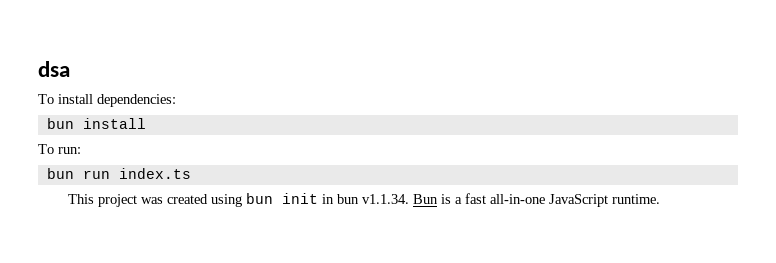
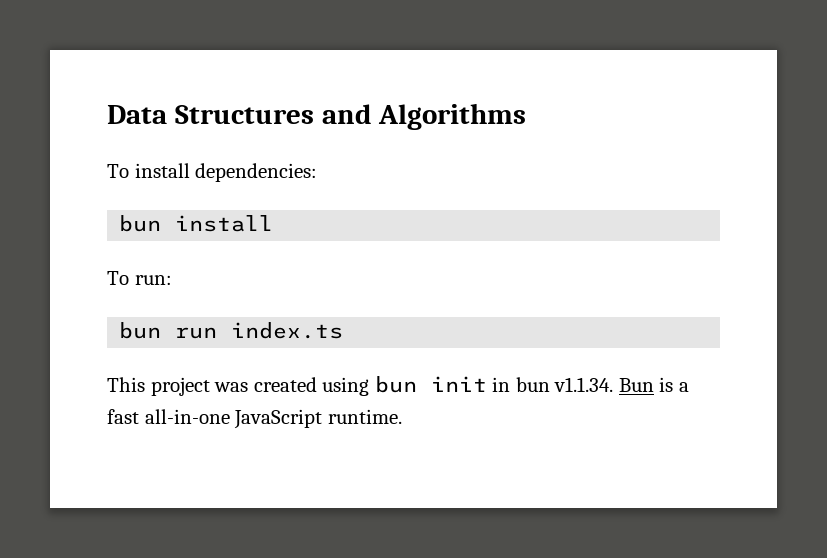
[38,61,70,77] dsa -> [107,103,527,130] Data Structures and Algorithms

